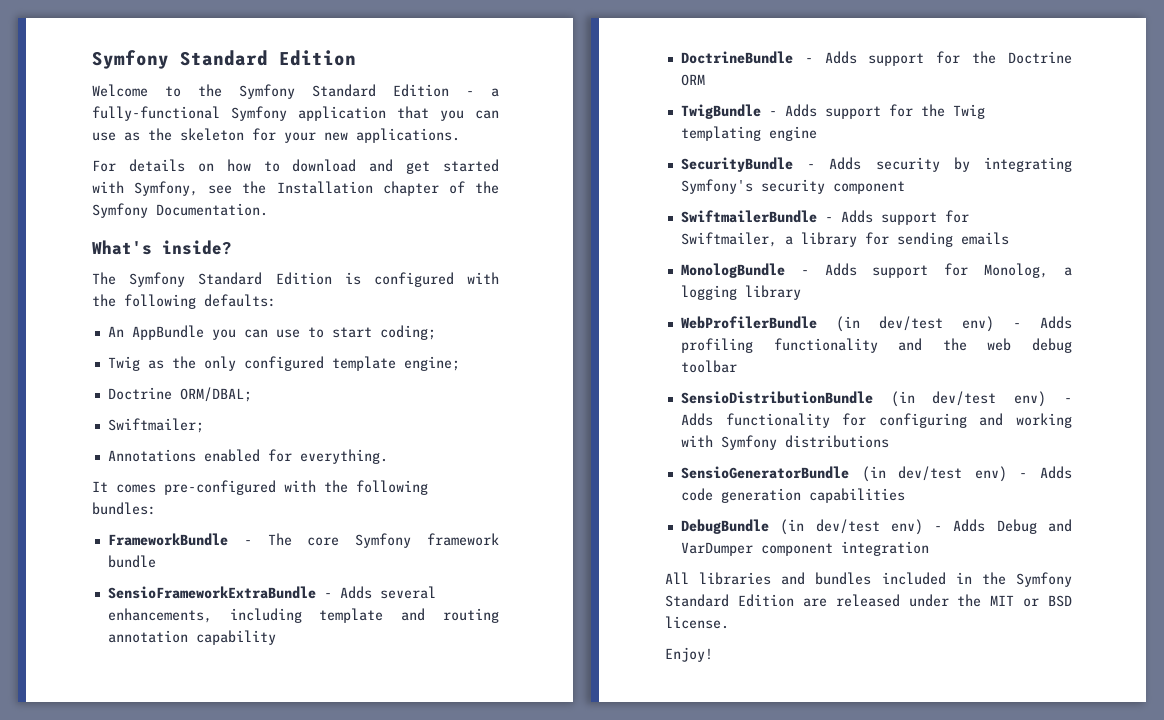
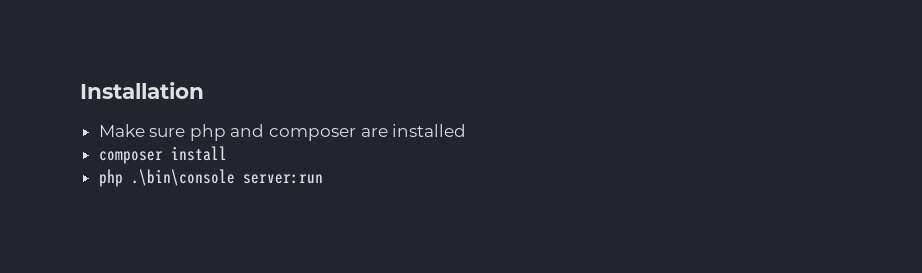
[92,50,356,69] [92,84,499,99] [92,106,499,121] [92,128,460,143] [92,159,499,174] [92,181,500,196] [92,203,268,218] [92,240,232,255] [92,272,499,287] [92,294,276,309] [107,325,436,340] [107,356,460,371] [107,387,252,402] [107,418,204,433] [107,449,388,464] [92,480,428,495] [92,502,156,515] [107,533,499,548] [107,555,156,568] [107,586,436,599] [107,608,499,623] [107,630,276,645] [680,51,1072,66] [680,74,705,86] [680,104,985,119] [680,126,817,141] [680,157,1072,172] [680,179,905,194] [680,210,969,225] [680,232,1009,247] [680,263,1072,278] [680,285,801,300] [680,316,1072,332] [680,338,1072,353] [680,360,737,373] [680,391,1072,407] [680,413,1072,428] [680,435,889,450] [680,466,1072,482] [680,488,905,503] [680,519,1072,535] [680,541,929,556] [665,572,1072,587] [665,594,1072,607] [665,616,729,629] [665,647,713,662] Symfony Standard Edition // Welcome to the Symfony Standard Edition - a fully-functional Symfony application that you can use as the skeleton for your new applications. // For details on how to download and get started with Symfony, see the Installation chapter of the Symfony Documentation. // What's inside? // The Symfony Standard Edition is configured with the following defaults: // An AppBundle you can use to start coding; // Twig as the only configured template engine; // Doctrine ORM/DBAL; // Swiftmailer; // Annotations enabled for everything. // It comes pre-configured with the following bundles: // FrameworkBundle - The core Symfony framework bundle // SensioFrameworkExtraBundle - Adds several enhancements, including template and routing annotation capability // DoctrineBundle - Adds support for the Doctrine ORM // TwigBundle - Adds support for the Twig templating engine // SecurityBundle - Adds security by integrating Symfony's security component // SwiftmailerBundle - Adds support for Swiftmailer, a library for sending emails // MonologBundle - Adds support for Monolog, a logging library // WebProfilerBundle (in dev/test env) - Adds profiling functionality and the web debug toolbar // SensioDistributionBundle (in dev/test env) - Adds functionality for configuring and working with Symfony distributions // SensioGeneratorBundle (in dev/test env) - Adds code generation capabilities // DebugBundle (in dev/test env) - Adds Debug and VarDumper component integration // All libraries and bundles included in the Symfony Standard Edition are released under the MIT or BSD license. // Enjoy! -> [80,82,204,99] [98,124,467,141] [98,146,227,164] [98,169,323,187] Installation // Make sure php and composer are installed // composer install // php .\bin\console server:run

